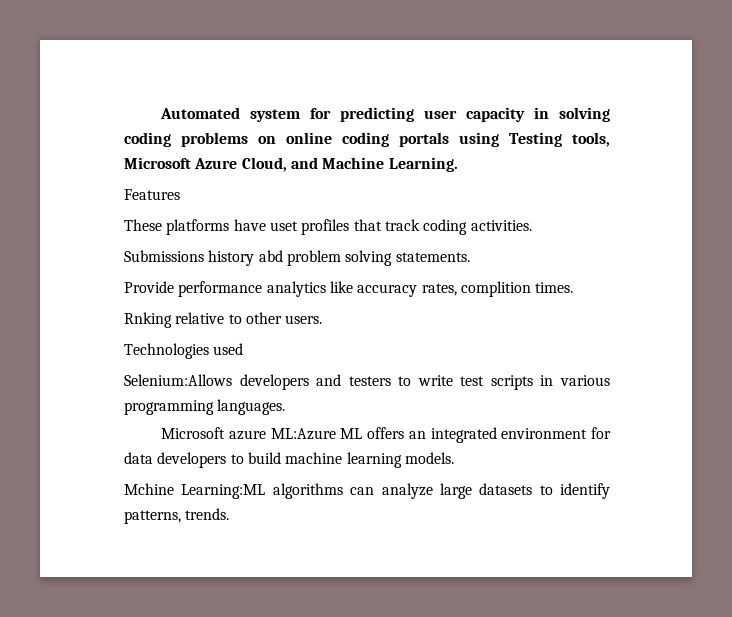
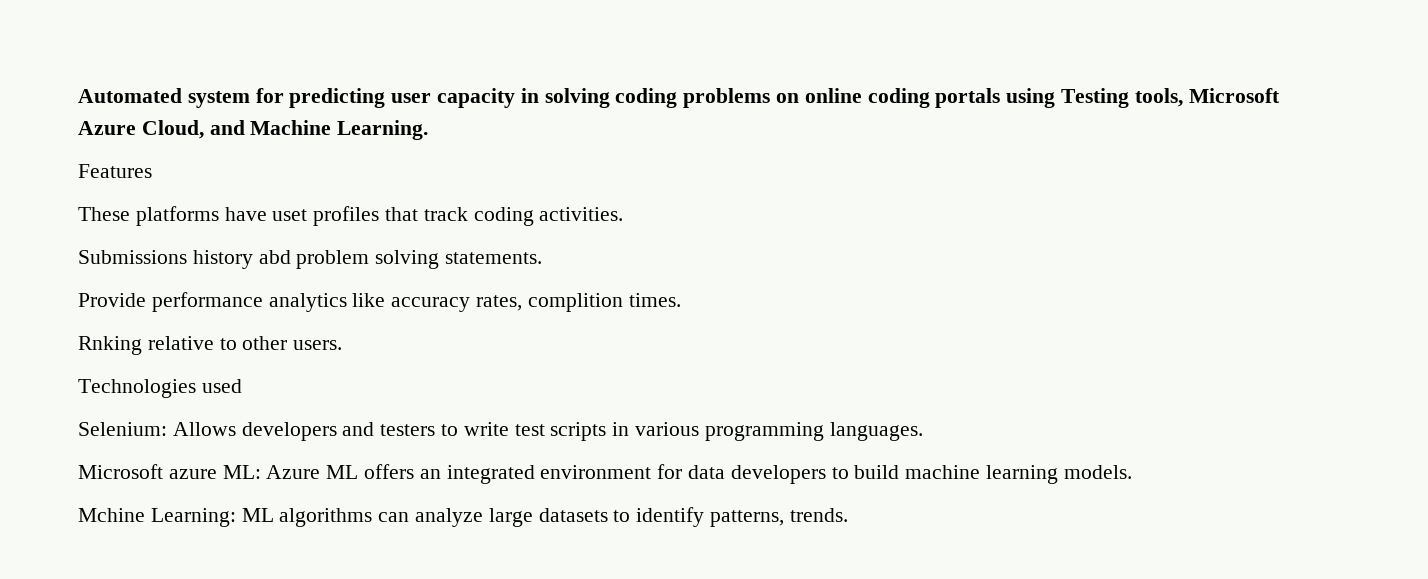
[124,374,232,386] Selenium:Allows -> [78,422,236,436] Selenium: Allows
[270,428,336,440] ML:Azure -> [222,465,321,479] ML: Azure
[181,484,266,499] Learning:ML -> [150,508,274,527] Learning: ML

